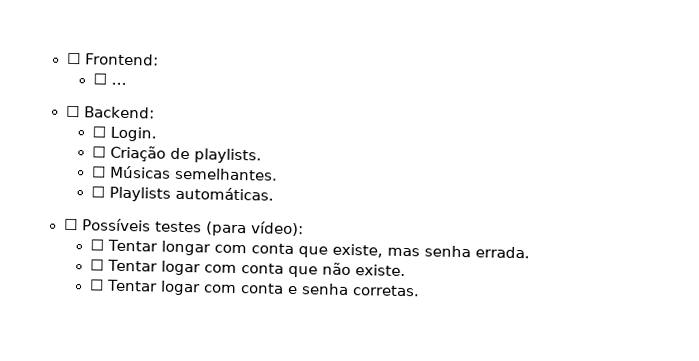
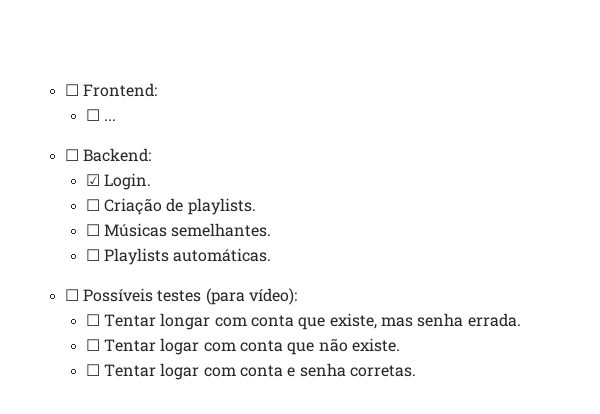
[91,126,106,138] ☐ -> [85,174,100,186] ☑

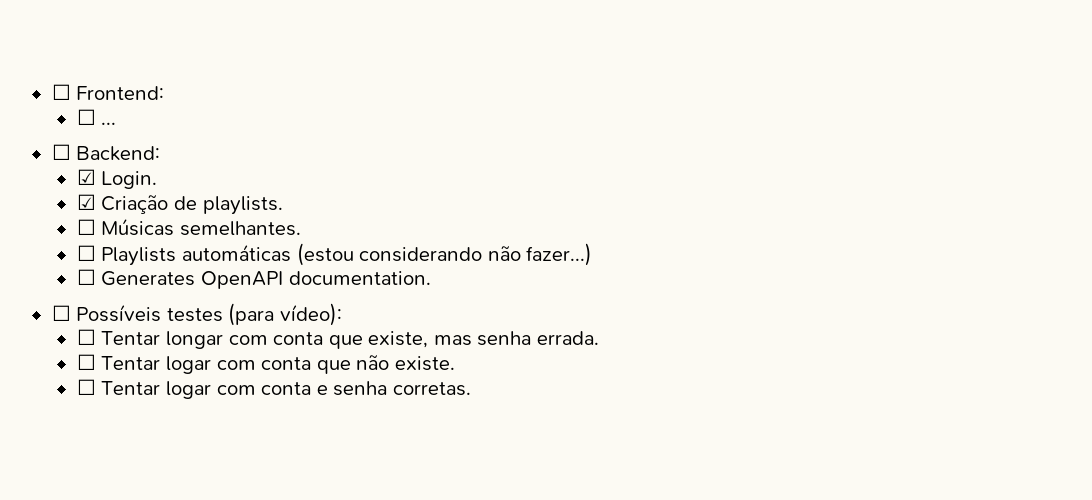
[85,199,100,211] ☐ -> [76,194,96,210] ☑
[173,248,272,262] automáticas. -> [181,243,593,266] [76,269,431,289] automáticas (estou considerando não fazer...) // ☐ Generates OpenAPI documentation.

